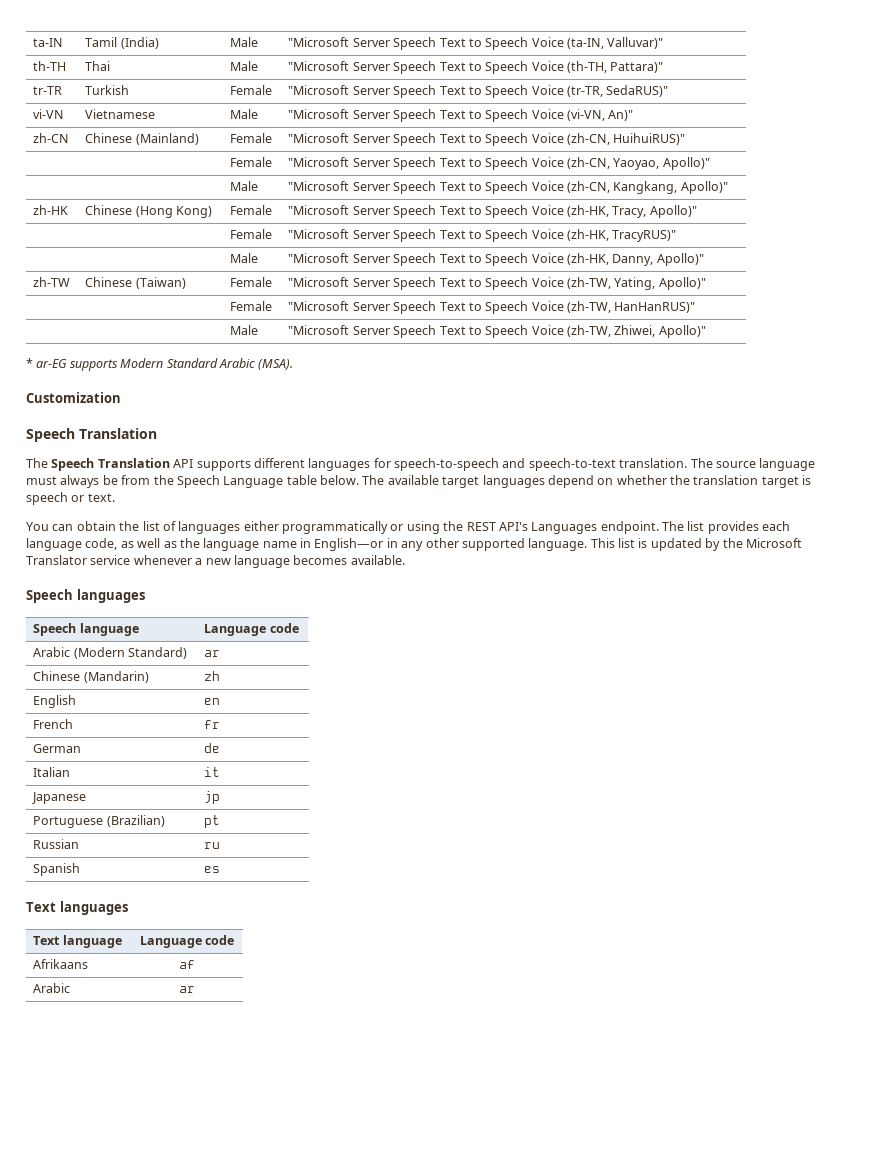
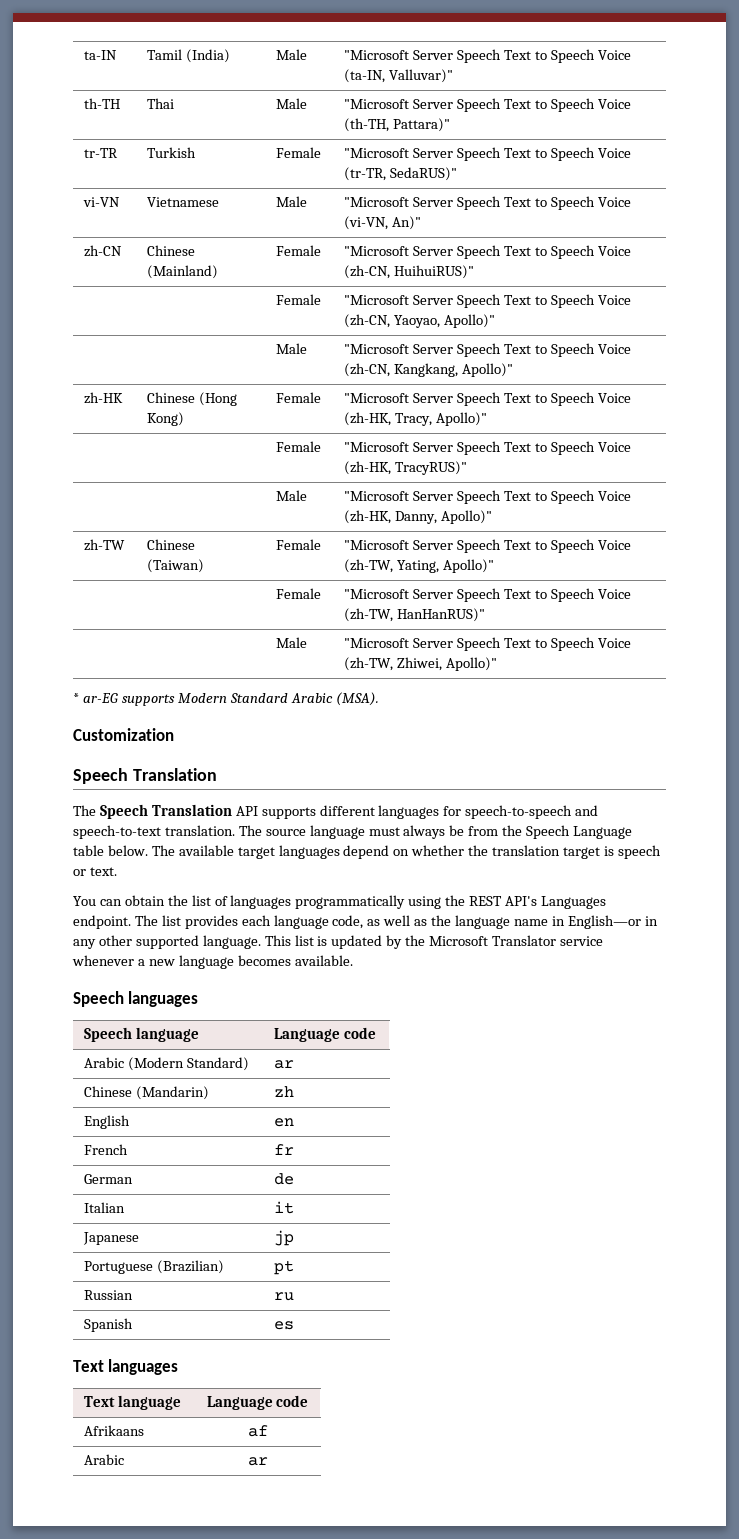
[243,521,404,534] either programmatically or -> [295,895,406,909] programmatically

